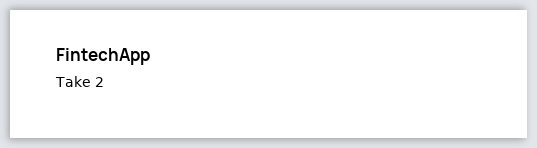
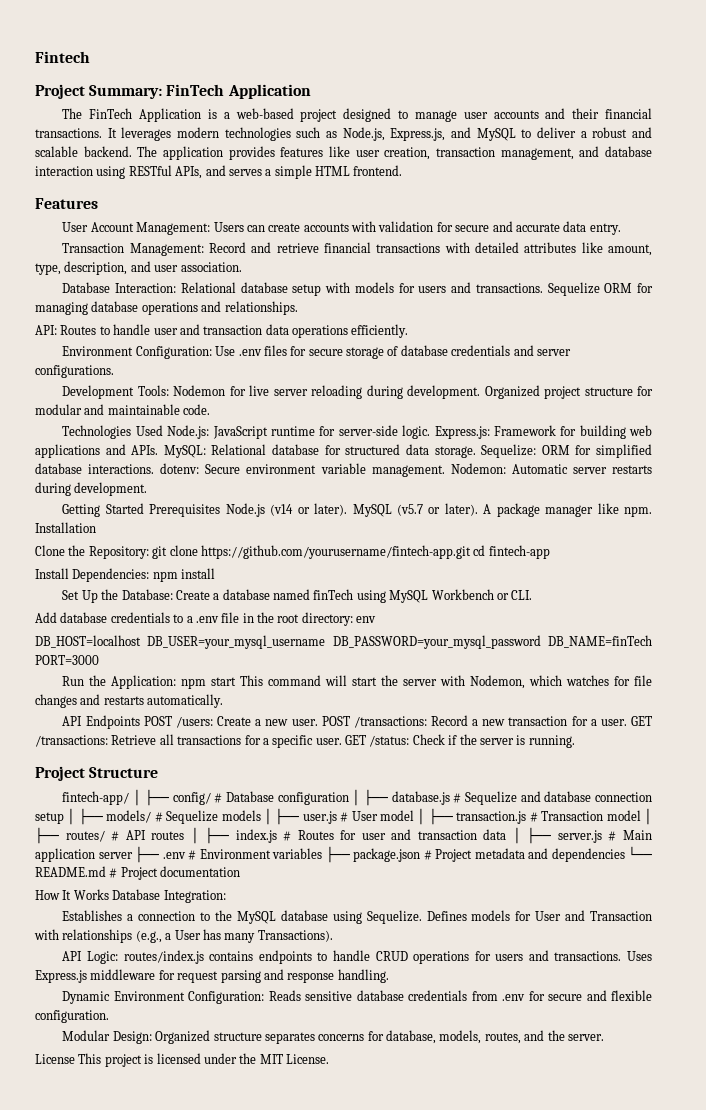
[56,48,150,65] [55,76,104,87] FintechApp // Take 2 -> [35,51,90,63] [35,84,311,99] [62,108,652,122] [35,127,652,141] [35,146,652,160] [35,165,403,179] [35,198,98,209] [62,221,621,235] [62,242,653,256] [35,261,242,275] [62,282,653,296] [35,301,298,315] [35,324,409,338] [62,345,571,359] [35,365,114,378] [62,385,653,399] [35,404,211,415] [62,425,653,439] [35,444,653,458] [35,463,653,477] [35,482,148,496] [62,503,652,517] [35,522,96,533] [35,545,550,559] [35,568,216,582] [62,589,533,603] [35,612,377,626] [35,635,652,649] [35,655,99,665] [62,675,652,689] [35,694,224,708] [62,715,652,729] [35,734,575,748] [35,766,159,781] [62,789,653,806] [35,808,653,825] [35,827,652,844] [35,846,652,863] [35,866,241,880] [35,889,226,903] [62,910,653,924] [34,929,333,943] [62,950,652,964] [35,969,389,983] [62,990,653,1004] [35,1010,109,1023] [62,1030,604,1044] [35,1053,329,1067] Fintech // Project Summary: FinTech Application // The FinTech Application is a web-based project designed to manage user accounts and their financial transactions. It leverages modern technologies such as Node.js, Express.js, and MySQL to deliver a robust and scalable backend. The application provides features like user creation, transaction management, and database interaction using RESTful APIs, and serves a simple HTML frontend. // Features // User Account Management: Users can create accounts with validation for secure and accurate data entry. // Transaction Management: Record and retrieve financial transactions with detailed attributes like amount, type, description, and user association. // Database Interaction: Relational database setup with models for users and transactions. Sequelize ORM for managing database operations and relationships. // API: Routes to handle user and transaction data operations efficiently. // Environment Configuration: Use .env files for secure storage of database credentials and server configurations. // Development Tools: Nodemon for live server reloading during development. Organized project structure for modular and maintainable code. // Technologies Used Node.js: JavaScript runtime for server-side logic. Express.js: Framework for building web applications and APIs. MySQL: Relational database for structured data storage. Sequelize: ORM for simplified database interactions. dotenv: Secure environment variable management. Nodemon: Automatic server restarts during development. // Getting Started Prerequisites Node.js (v14 or later). MySQL (v5.7 or later). A package manager like npm. Installation // Clone the Repository: git clone https://github.com/yourusername/fintech-app.git cd fintech-app // Install Dependencies: npm install // Set Up the Database: Create a database named finTech using MySQL Workbench or CLI. // Add database credentials to a .env file in the root directory: env // DB_HOST=localhost DB_USER=your_mysql_username DB_PASSWORD=your_mysql_password DB_NAME=finTech PORT=3000 // Run the Application: npm start This command will start the server with Nodemon, which watches for file changes and restarts automatically. // API Endpoints POST /users: Create a new user. POST /transactions: Record a new transaction for a user. GET /transactions: Retrieve all transactions for a specific user. GET /status: Check if the server is running. // Project Structure // fintech-app/ │ ├── config/ # Database configuration │ ├── database.js # Sequelize and database connection setup │ ├── models/ # Sequelize models │ ├── user.js # User model │ ├── transaction.js # Transaction model │ ├── routes/ # API routes │ ├── index.js # Routes for user and transaction data │ ├── server.js # Main application server ├── .env # Environment variables ├── package.json # Project metadata and dependencies └── README.md # Project documentation // How It Works Database Integration: // Establishes a connection to the MySQL database using Sequelize. Defines models for User and Transaction with relationships (e.g., a User has many Transactions). // API Logic: routes/index.js contains endpoints to handle CRUD operations for users and transactions. Uses Express.js middleware for request parsing and response handling. // Dynamic Environment Configuration: Reads sensitive database credentials from .env for secure and flexible configuration. // Modular Design: Organized structure separates concerns for database, models, routes, and the server. // License This project is licensed under the MIT License.

